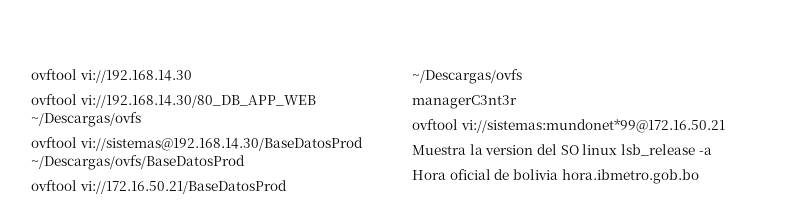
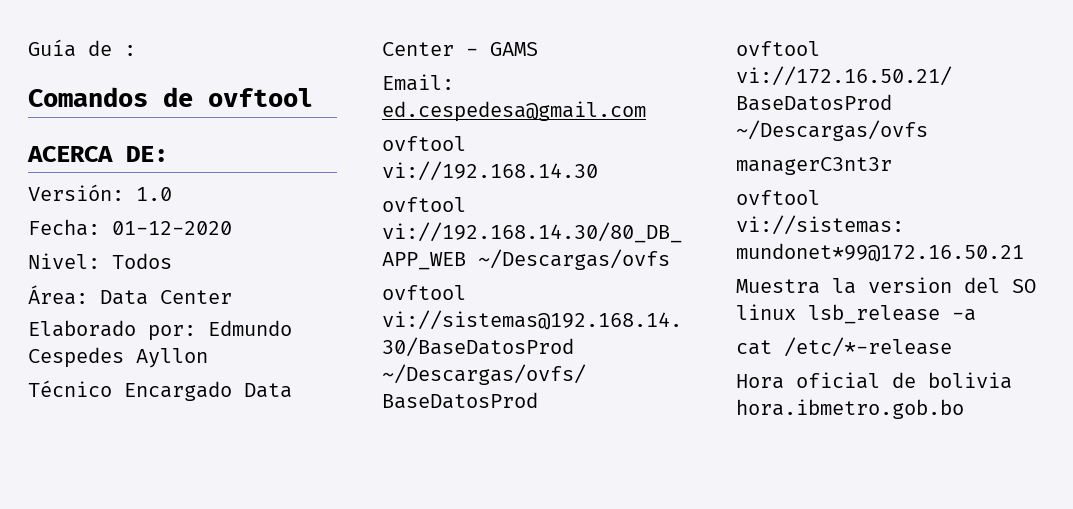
(31, 74) none -> [28,39,136,57] [28,87,313,107] [27,146,168,162] [28,184,172,201] [28,219,232,236] [28,253,172,269] [28,285,232,305] [28,320,292,341] [28,347,208,368] [28,380,292,401] [382,42,538,56] [382,74,454,91] [382,101,646,122] Guía de : // Comandos de ovftool // ACERCA DE: // Versión: 1.0 // Fecha: 01-12-2020 // Nivel: Todos // Área: Data Center // Elaborado por: Edmundo Cespedes Ayllon // Técnico Encargado Data Center - GAMS // Email: ed.cespedesa@gmail.com //
(712, 151) none -> [736,337,952,357] // cat /etc/*-release

